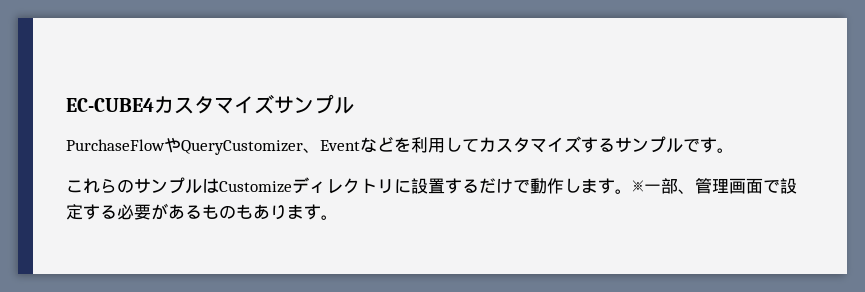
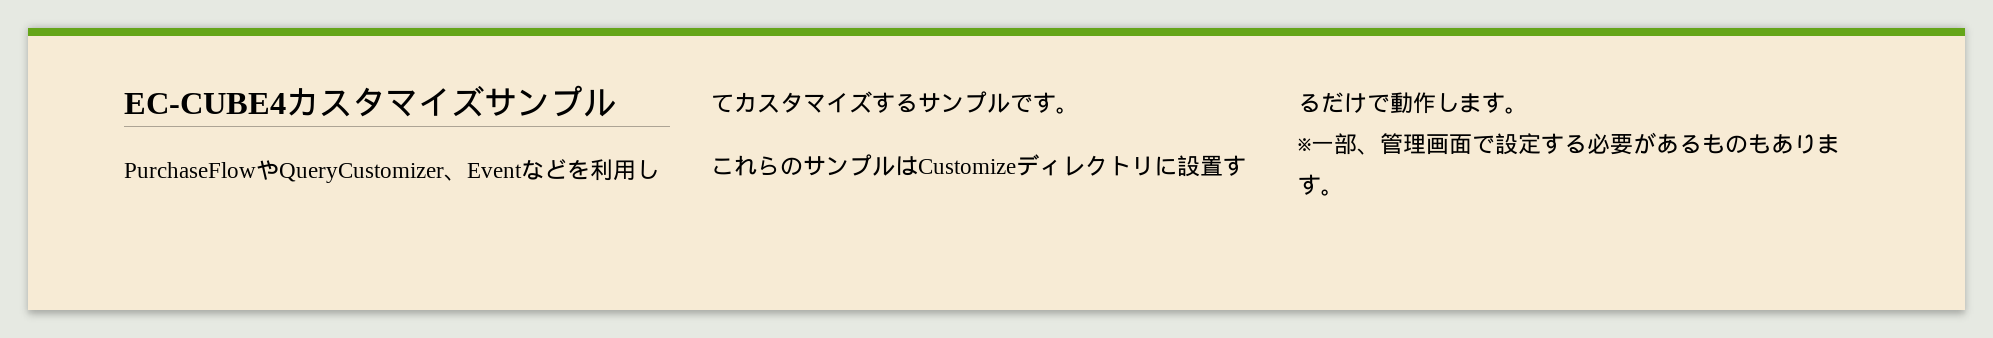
(632, 191) none -> (1528, 110) //

